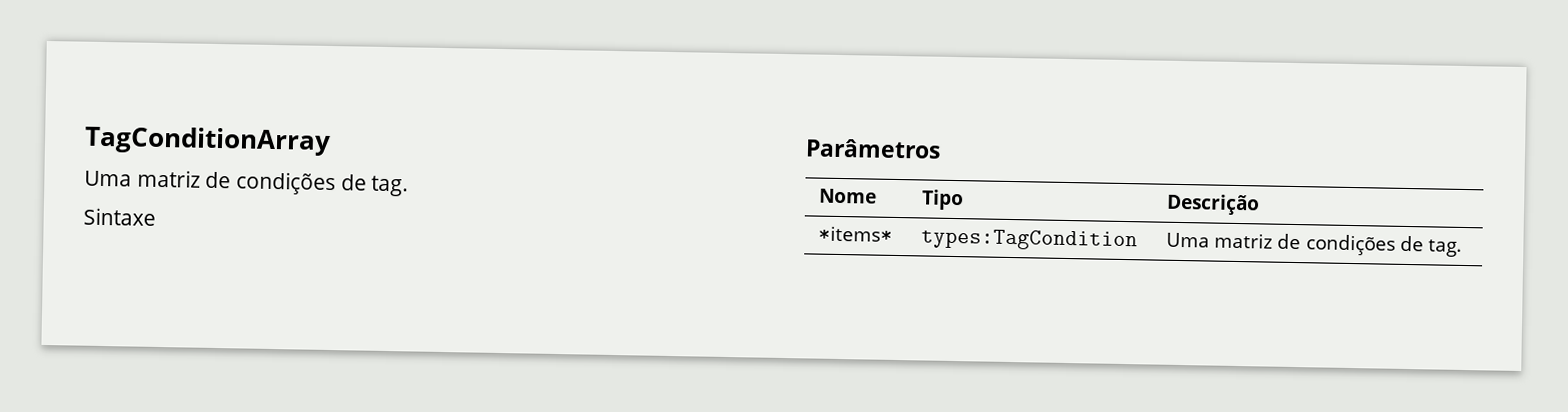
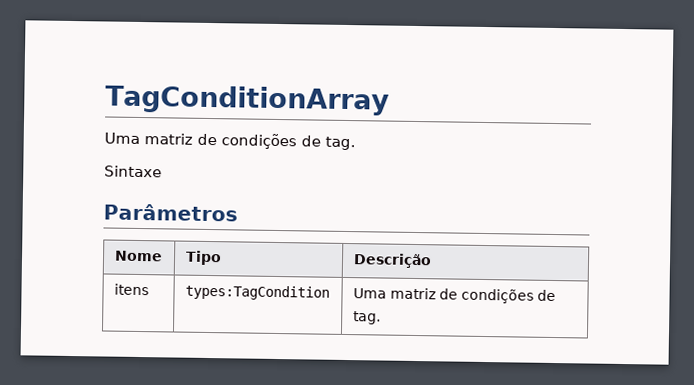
[818,225,894,242] *items* -> [113,283,149,296] itens

